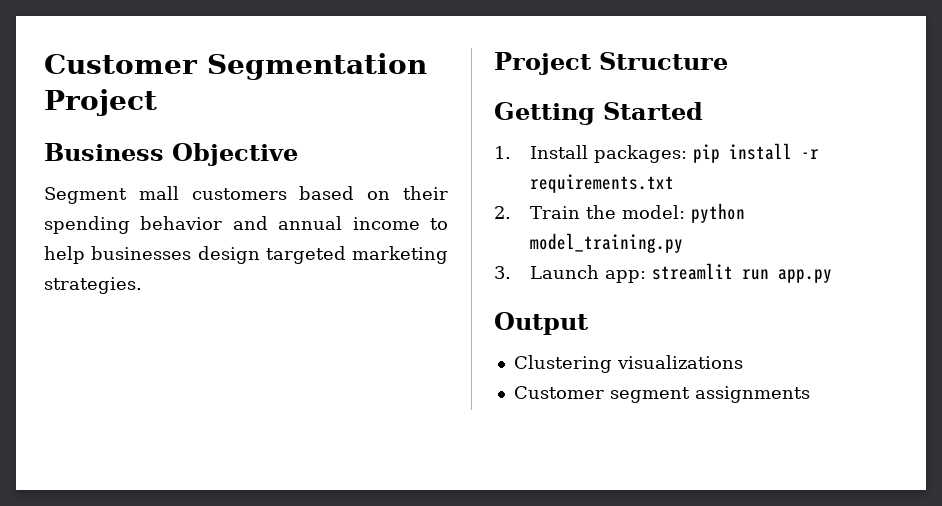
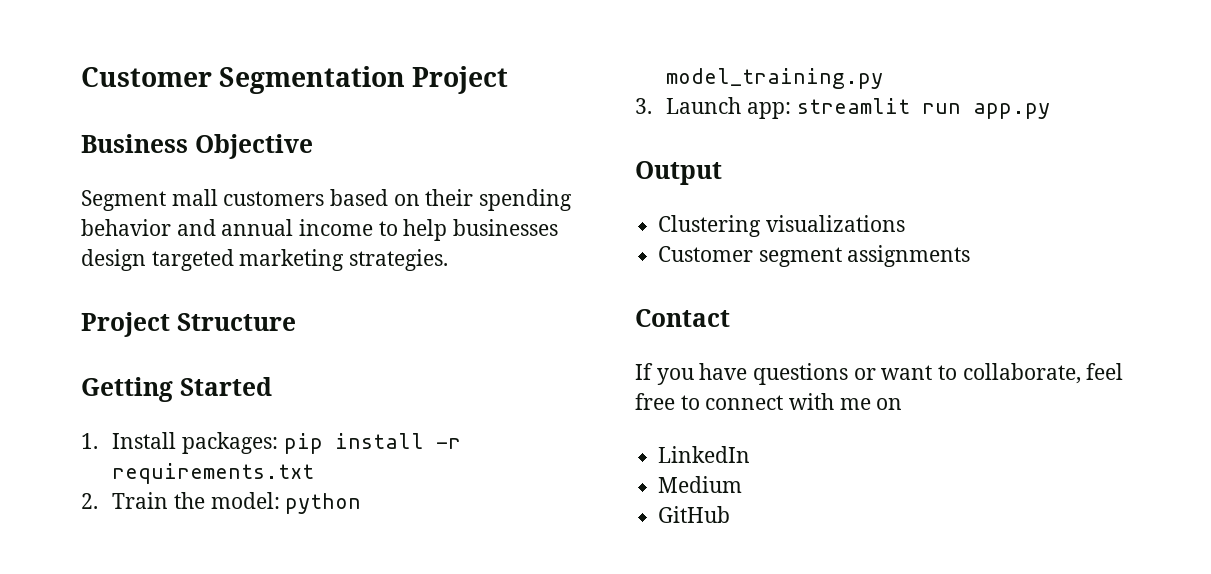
(810, 394) none -> [635,309,730,327] [635,363,1124,385] [635,393,903,410] [658,446,751,463] [658,476,743,493] [658,506,731,523] // Contact // If you have questions or want to collaborate, feel free to connect with me on // LinkedIn // Medium // GitHub

